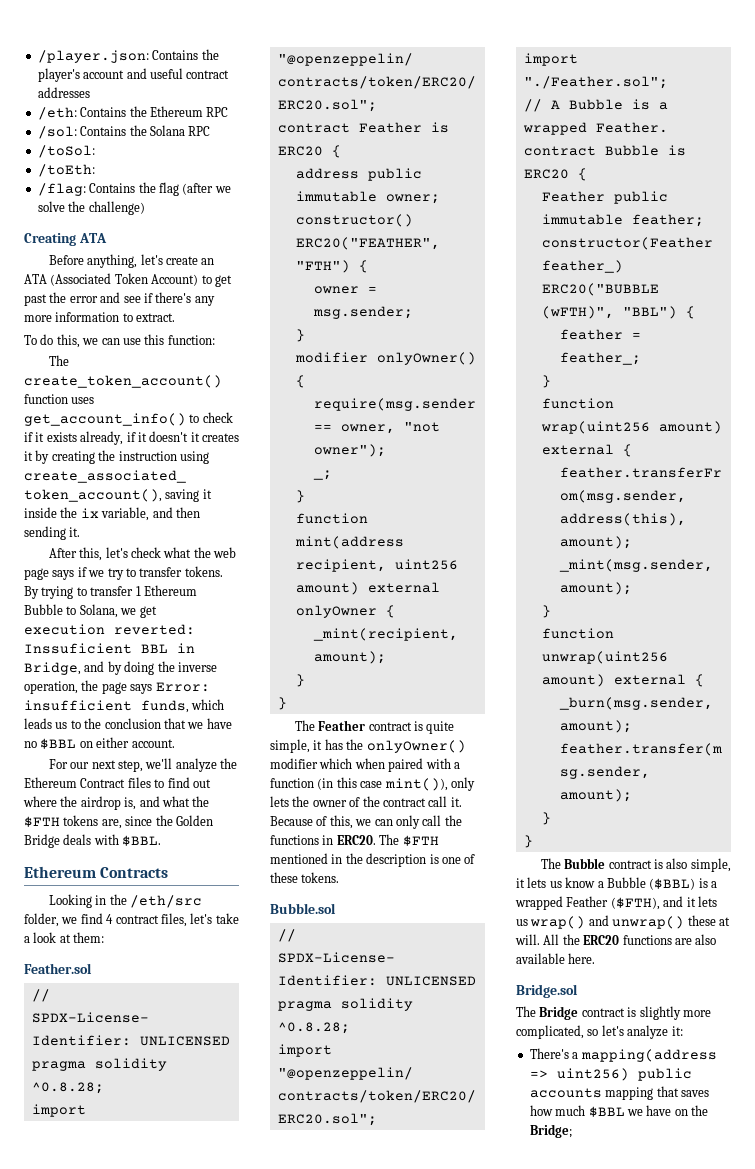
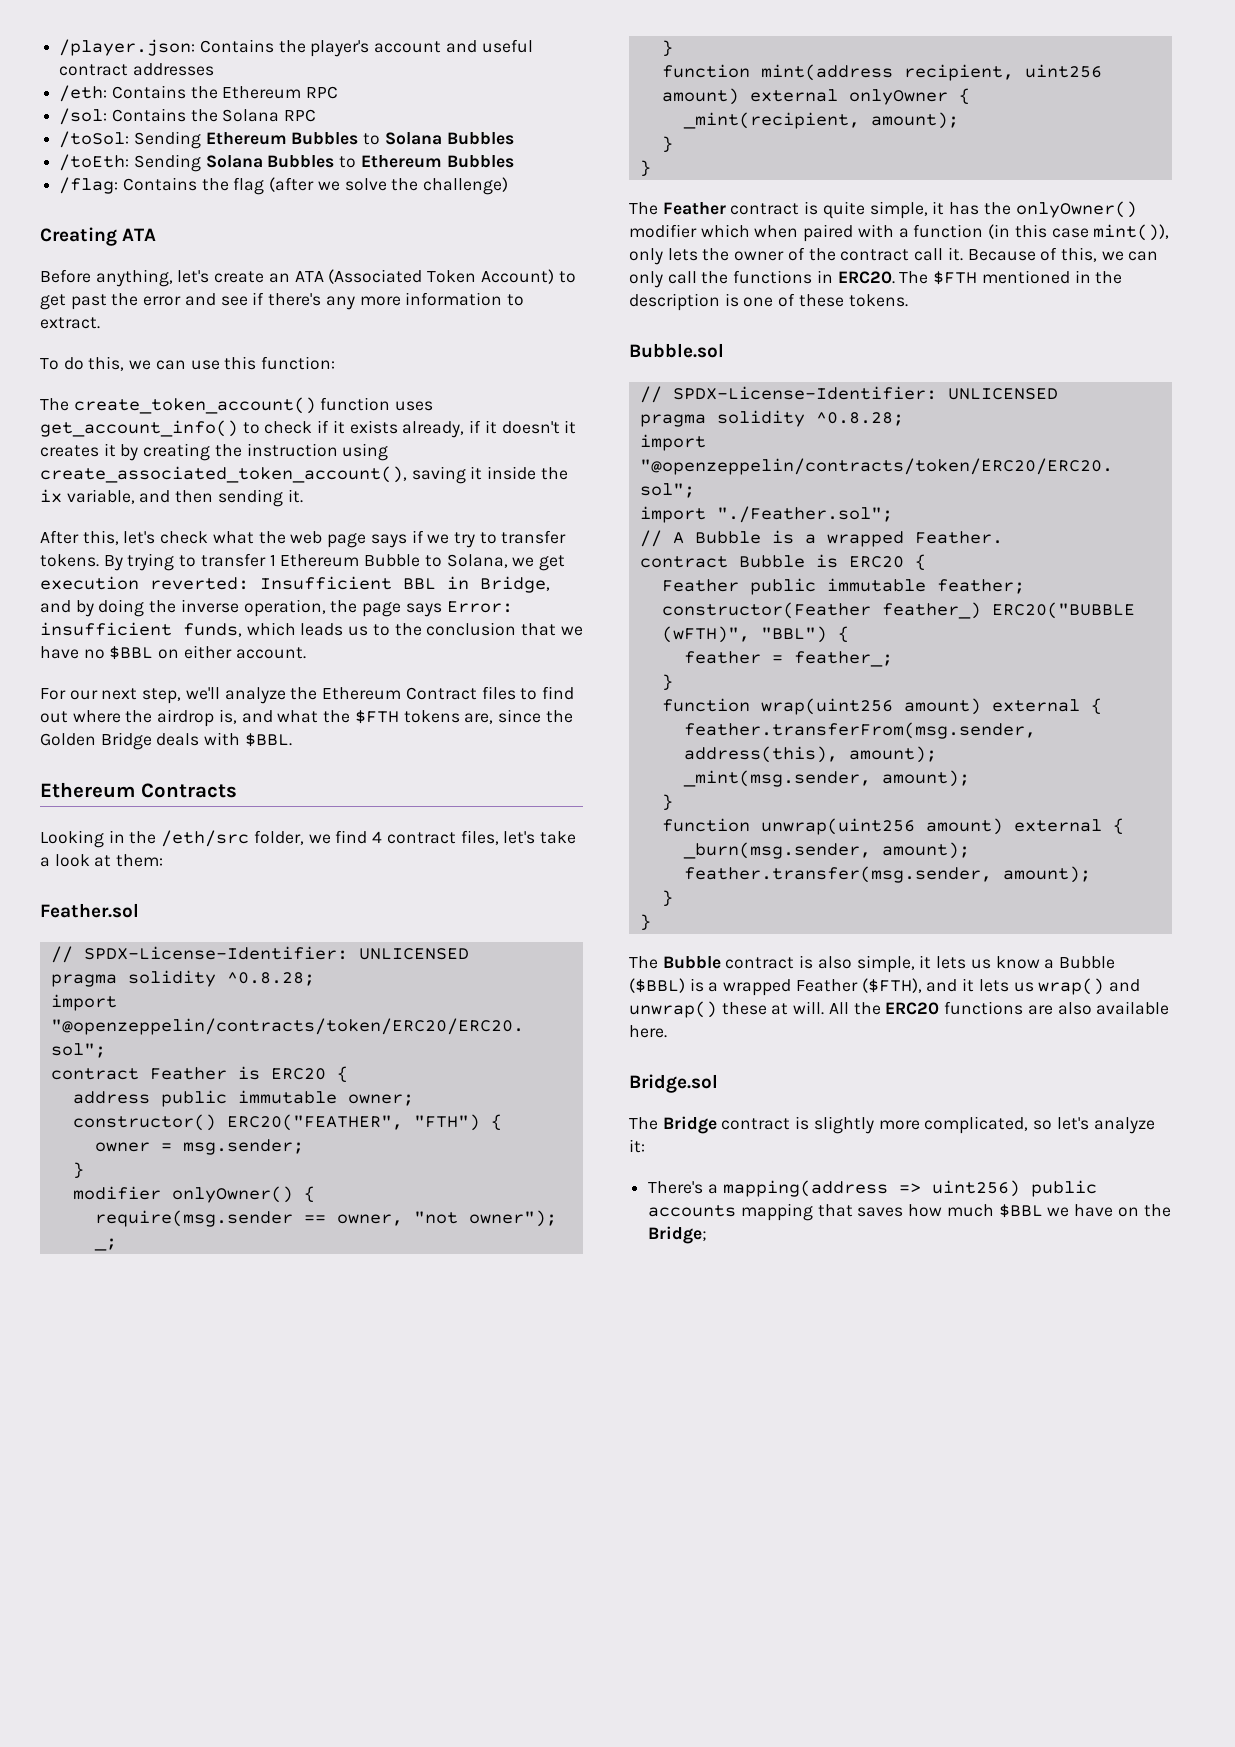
[37,164,95,177] // /toEth: -> [133,131,514,149] [59,154,514,172] Sending Ethereum Bubbles to Solana Bubbles // /toEth: Sending Solana Bubbles to Ethereum Bubbles
[24,643,132,654] Inssuficient -> [260,576,392,590] Insufficient

